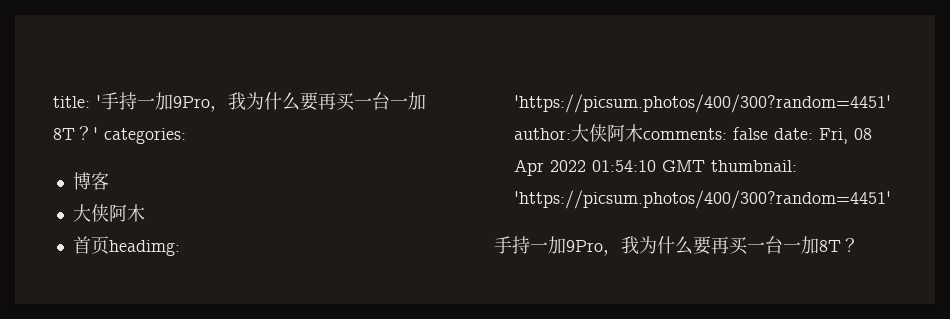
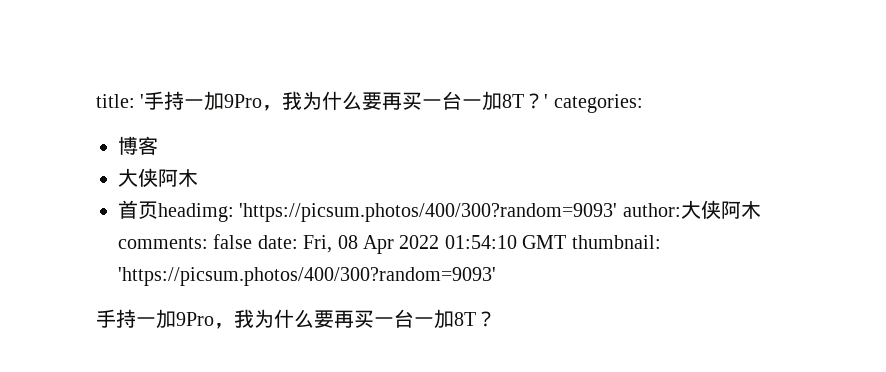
[513,94,891,113] 'https://picsum.photos/400/300?random=4451' -> [239,203,618,222] 'https://picsum.photos/400/300?random=9093'
[513,190,891,209] 'https://picsum.photos/400/300?random=4451' -> [118,267,496,286] 'https://picsum.photos/400/300?random=9093'

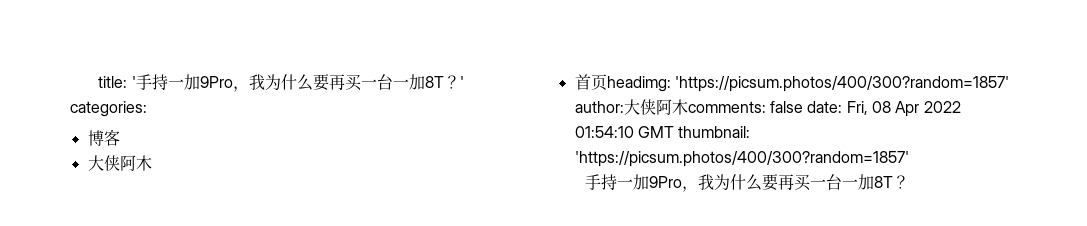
[239,203,618,222] 'https://picsum.photos/400/300?random=9093' -> [674,76,1009,92] 'https://picsum.photos/400/300?random=1857'
[118,267,496,286] 'https://picsum.photos/400/300?random=9093' -> [574,151,909,167] 'https://picsum.photos/400/300?random=1857'

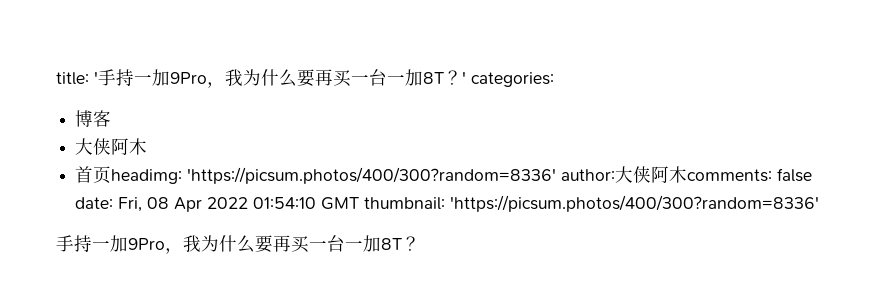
[674,76,1009,92] 'https://picsum.photos/400/300?random=1857' -> [187,167,557,184] 'https://picsum.photos/400/300?random=8336'
[574,151,909,167] 'https://picsum.photos/400/300?random=1857' -> [450,195,820,212] 'https://picsum.photos/400/300?random=8336'

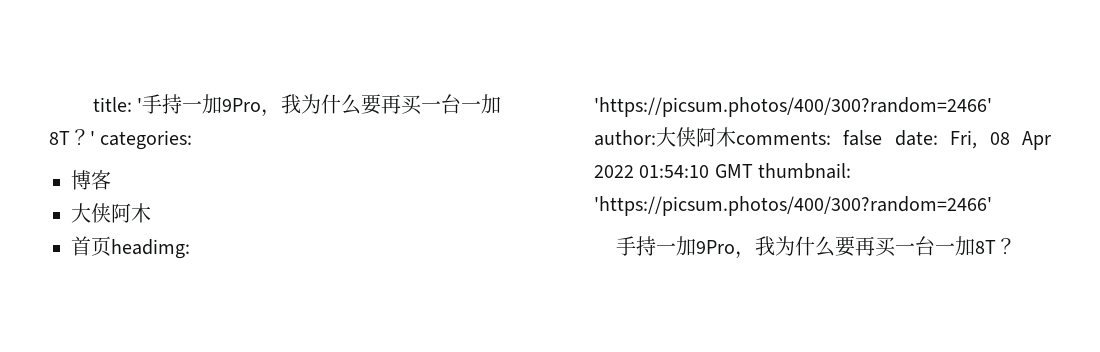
[187,167,557,184] 'https://picsum.photos/400/300?random=8336' -> [594,97,992,117] 'https://picsum.photos/400/300?random=2466'
[450,195,820,212] 'https://picsum.photos/400/300?random=8336' -> [594,196,992,216] 'https://picsum.photos/400/300?random=2466'

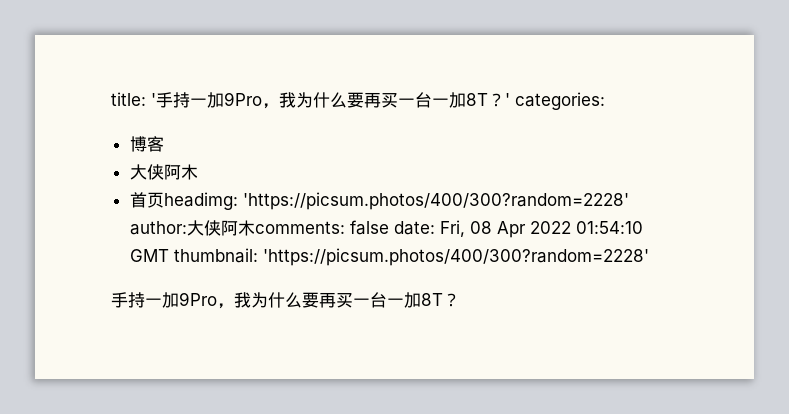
[594,97,992,117] 'https://picsum.photos/400/300?random=2466' -> [242,192,629,210] 'https://picsum.photos/400/300?random=2228'
[594,196,992,216] 'https://picsum.photos/400/300?random=2466' -> [262,248,649,266] 'https://picsum.photos/400/300?random=2228'

